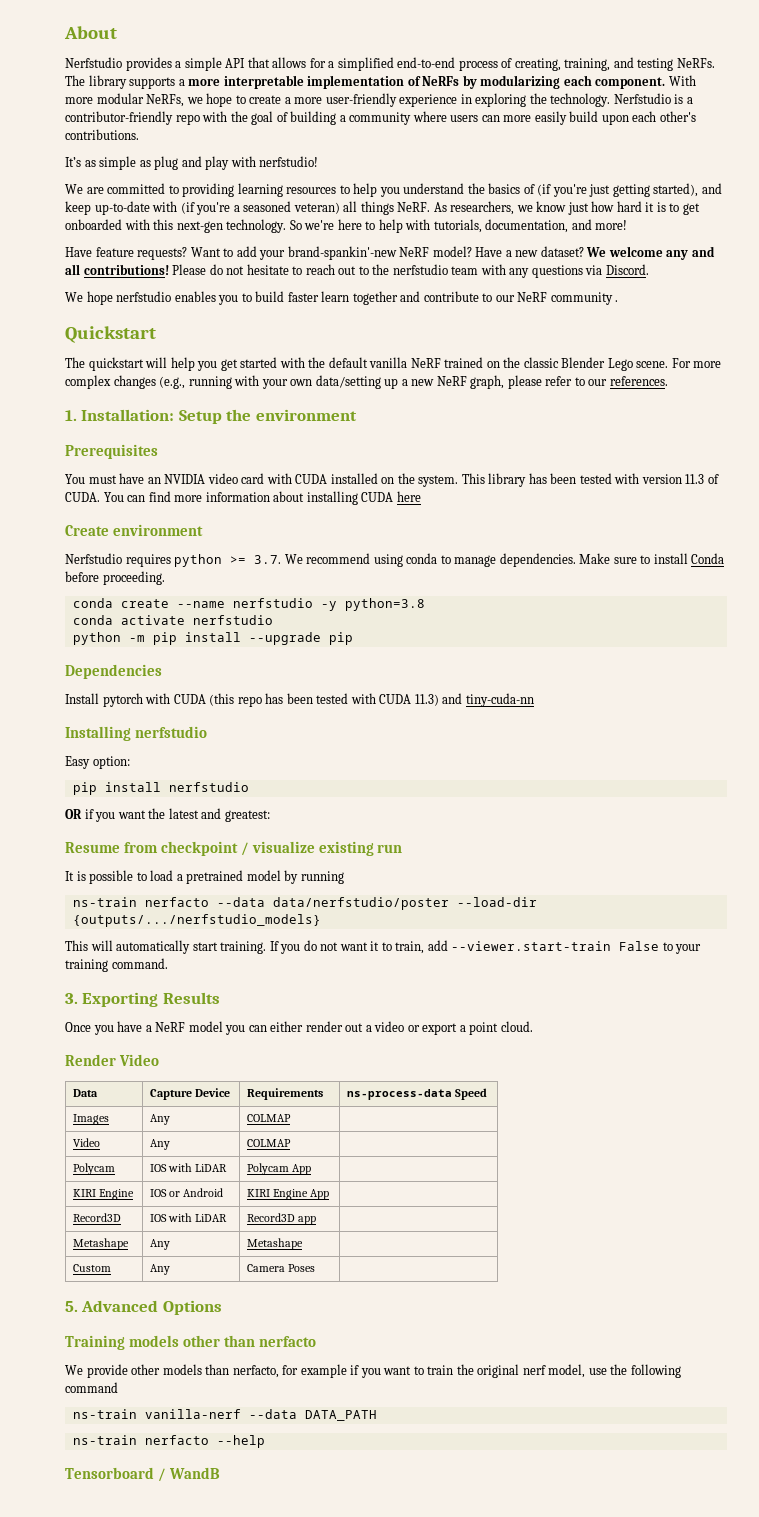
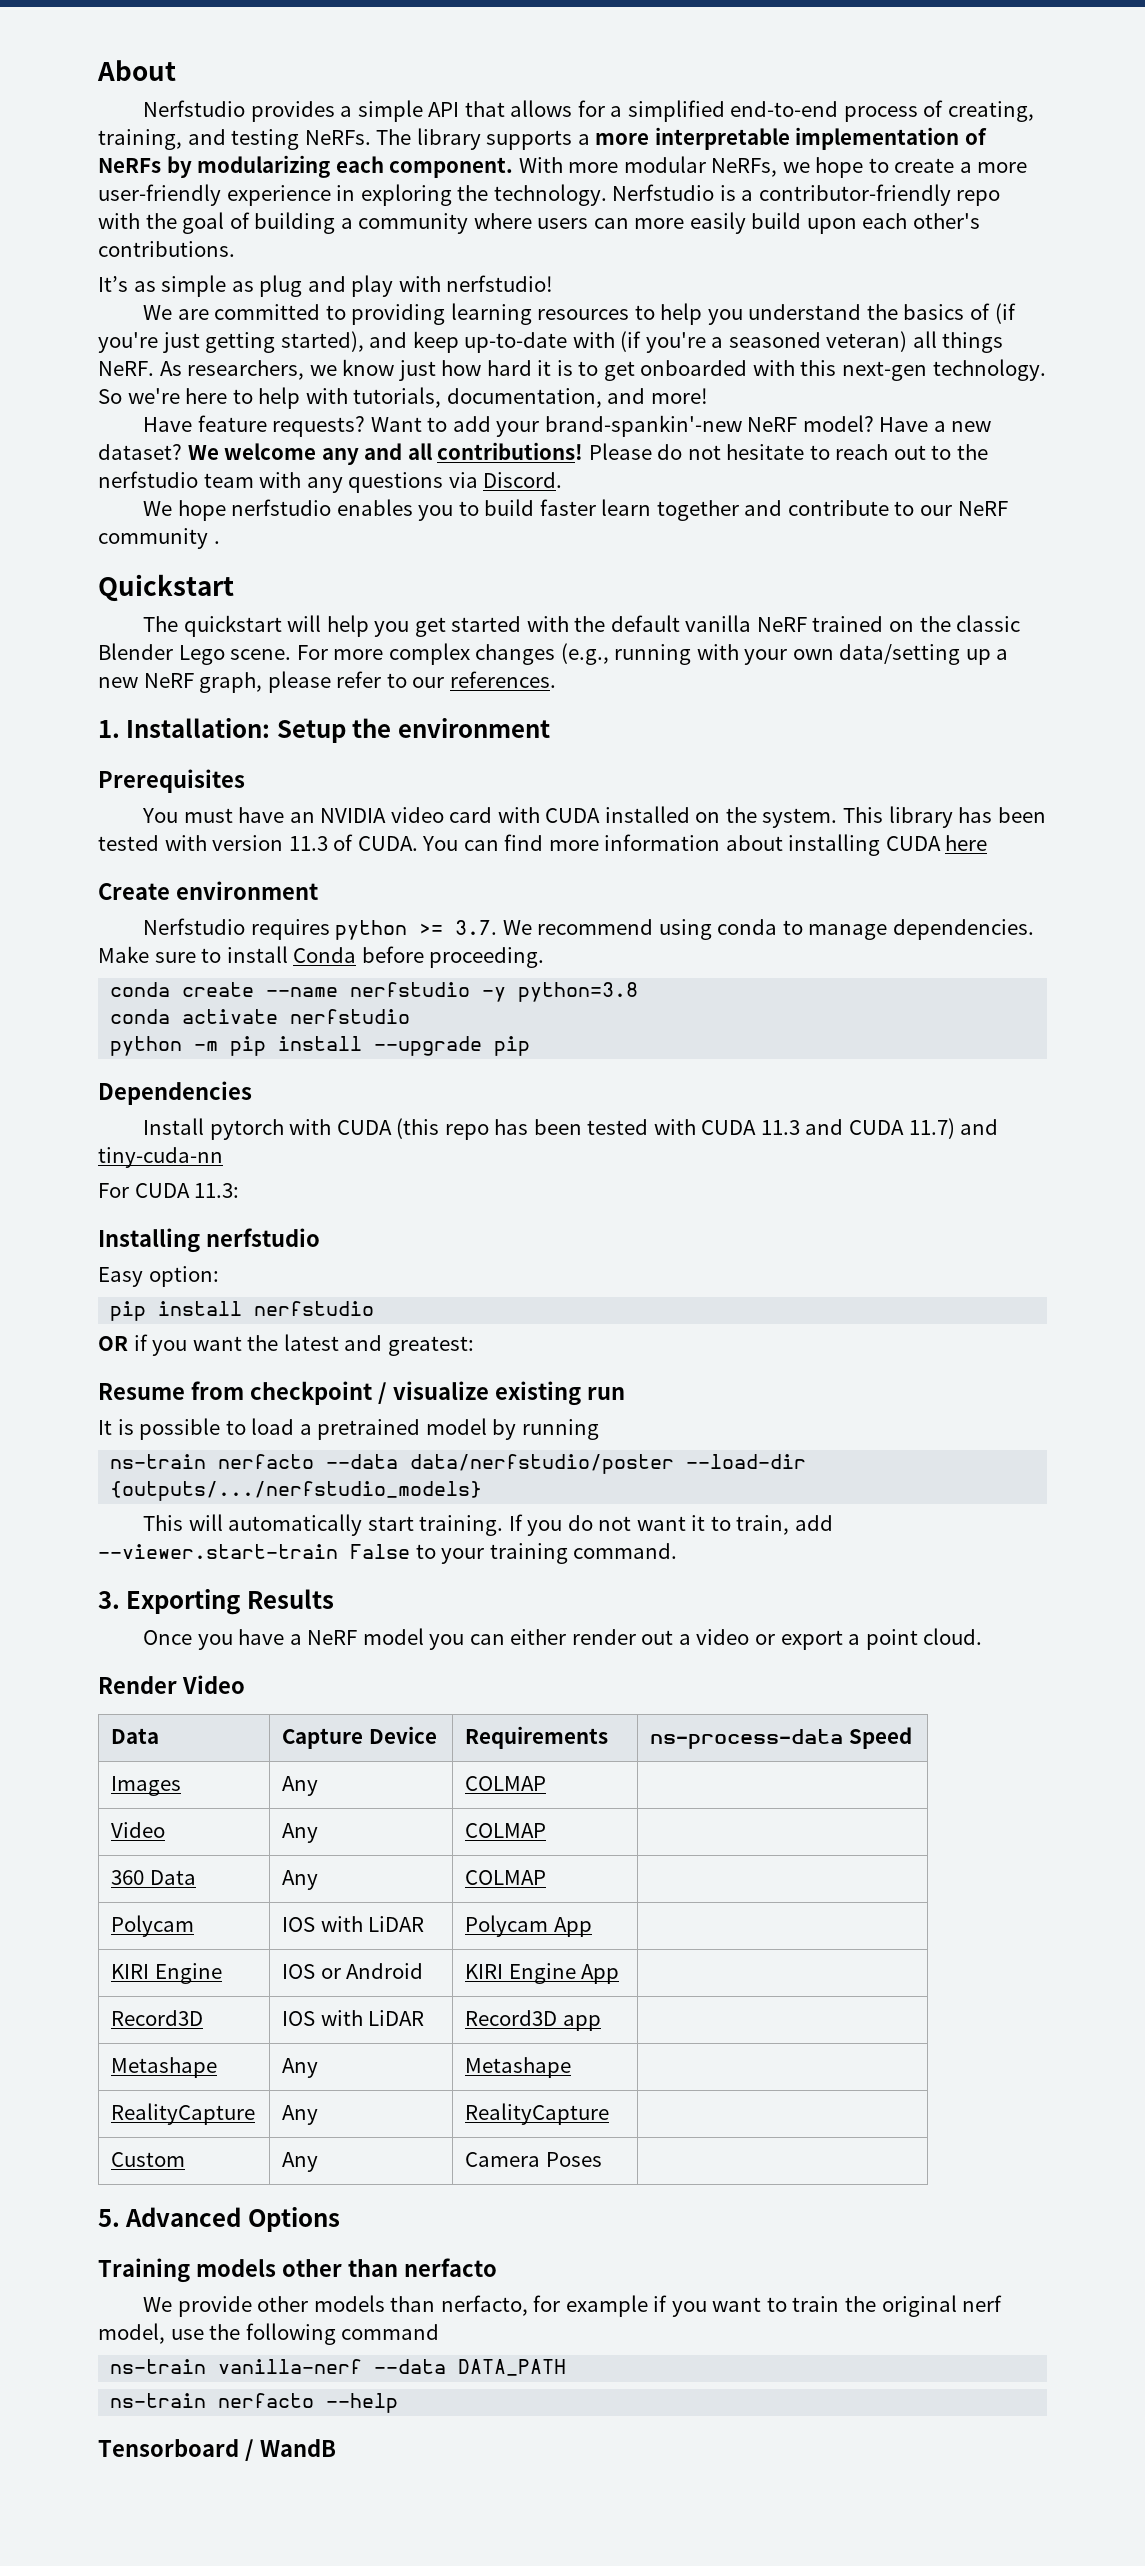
[414,694,439,706] 11.3) -> [760,1118,955,1139] 11.3 and CUDA 11.7)
(534, 700) none -> [98,1183,240,1198] // For CUDA 11.3:
(291, 1143) none -> [111,1870,196,1885] [282,1870,319,1890] [465,1870,547,1885] // 360 Data | Any | COLMAP |
(303, 1244) none -> [111,2103,256,2125] [282,2105,319,2125] [465,2103,610,2125] // RealityCapture | Any | RealityCapture |

